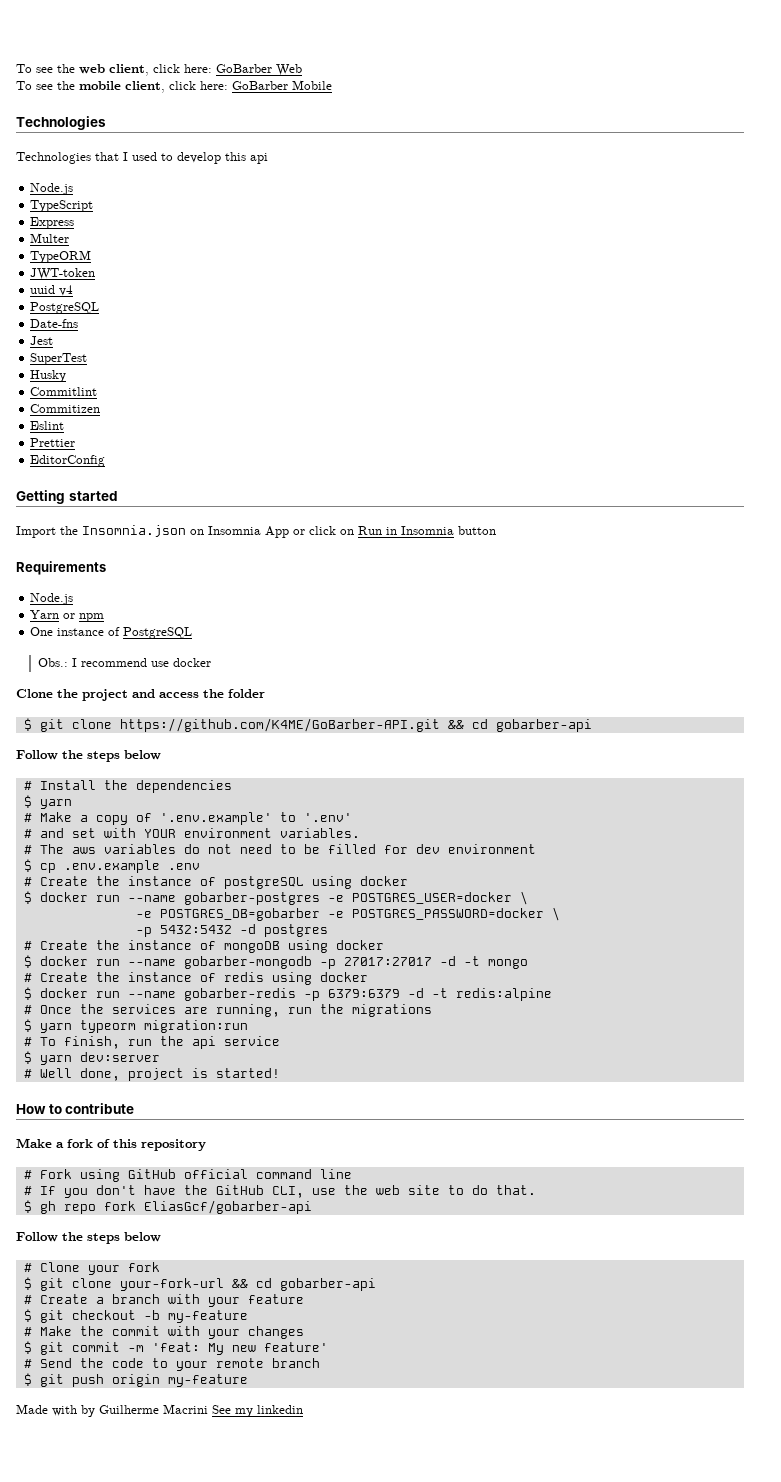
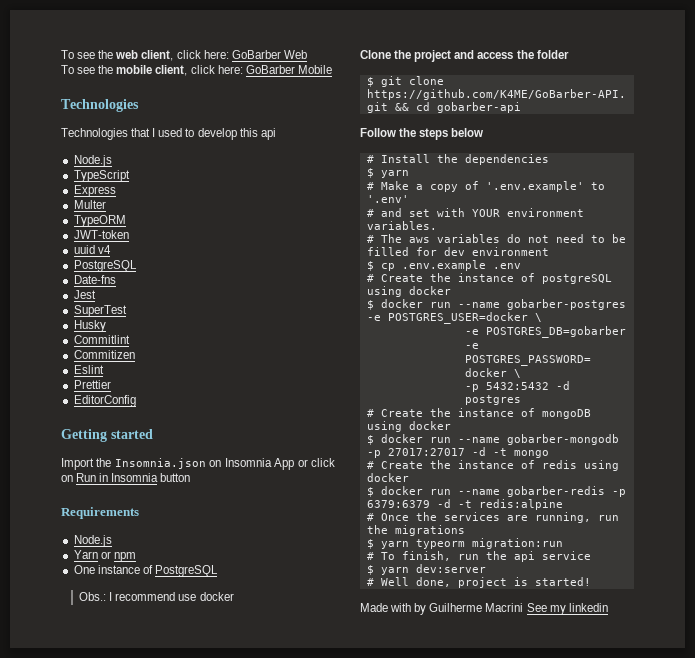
[16,1103,135,1114] [16,1138,206,1151] [23,1169,352,1182] [23,1185,536,1198] [23,1200,312,1214] [16,1232,161,1244] [23,1262,160,1275] [23,1277,376,1291] [23,1294,304,1307] [23,1309,248,1323] [23,1326,304,1339] [23,1341,328,1355] [23,1358,320,1371] [23,1373,248,1387] // How to contribute // Make a fork of this repository // # Fork using GitHub official command line // # If you don't have the GitHub CLI, use the web site to do that. // $ gh repo fork EliasGcf/gobarber-api // Follow the steps below // # Clone your fork // $ git clone your-fork-url && cd gobarber-api // # Create a branch with your feature // $ git checkout -b my-feature // # Make the commit with your changes // $ git commit -m 'feat: My new feature' // # Send the code to your remote branch // $ git push origin my-feature -> (591, 581) none

